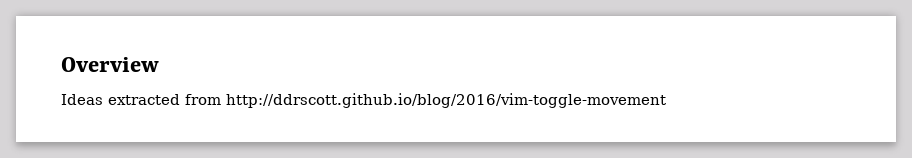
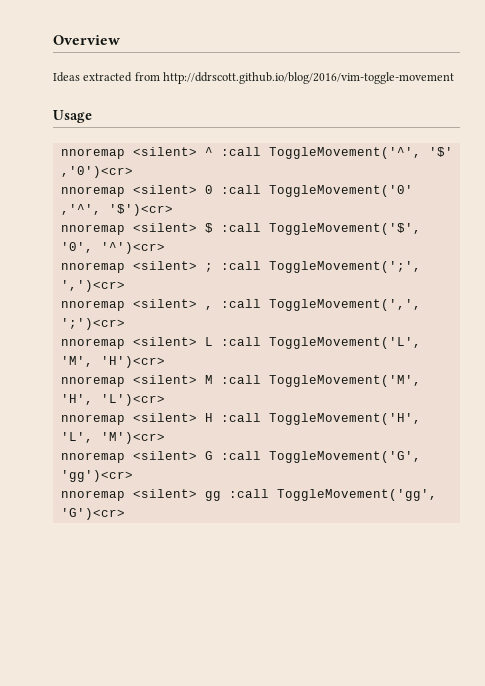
(666, 100) none -> [53,110,92,123] [60,147,453,159] [60,166,133,178] [60,185,413,197] [60,204,173,216] [60,223,421,235] [60,242,165,254] [60,261,421,273] [60,280,125,292] [60,299,421,311] [60,318,125,330] [60,337,421,349] [60,356,165,368] [60,375,421,387] [60,394,165,406] [60,413,421,425] [60,432,165,444] [60,451,421,463] [60,470,133,482] [60,489,437,501] [60,508,125,520] // Usage // nnoremap <silent> ^ :call ToggleMovement('^', '$' ,'0')<cr> // nnoremap <silent> 0 :call ToggleMovement('0' ,'^', '$')<cr> // nnoremap <silent> $ :call ToggleMovement('$', '0', '^')<cr> // nnoremap <silent> ; :call ToggleMovement(';', ',')<cr> // nnoremap <silent> , :call ToggleMovement(',', ';')<cr> // nnoremap <silent> L :call ToggleMovement('L', 'M', 'H')<cr> // nnoremap <silent> M :call ToggleMovement('M', 'H', 'L')<cr> // nnoremap <silent> H :call ToggleMovement('H', 'L', 'M')<cr> // nnoremap <silent> G :call ToggleMovement('G', 'gg')<cr> // nnoremap <silent> gg :call ToggleMovement('gg', 'G')<cr>

